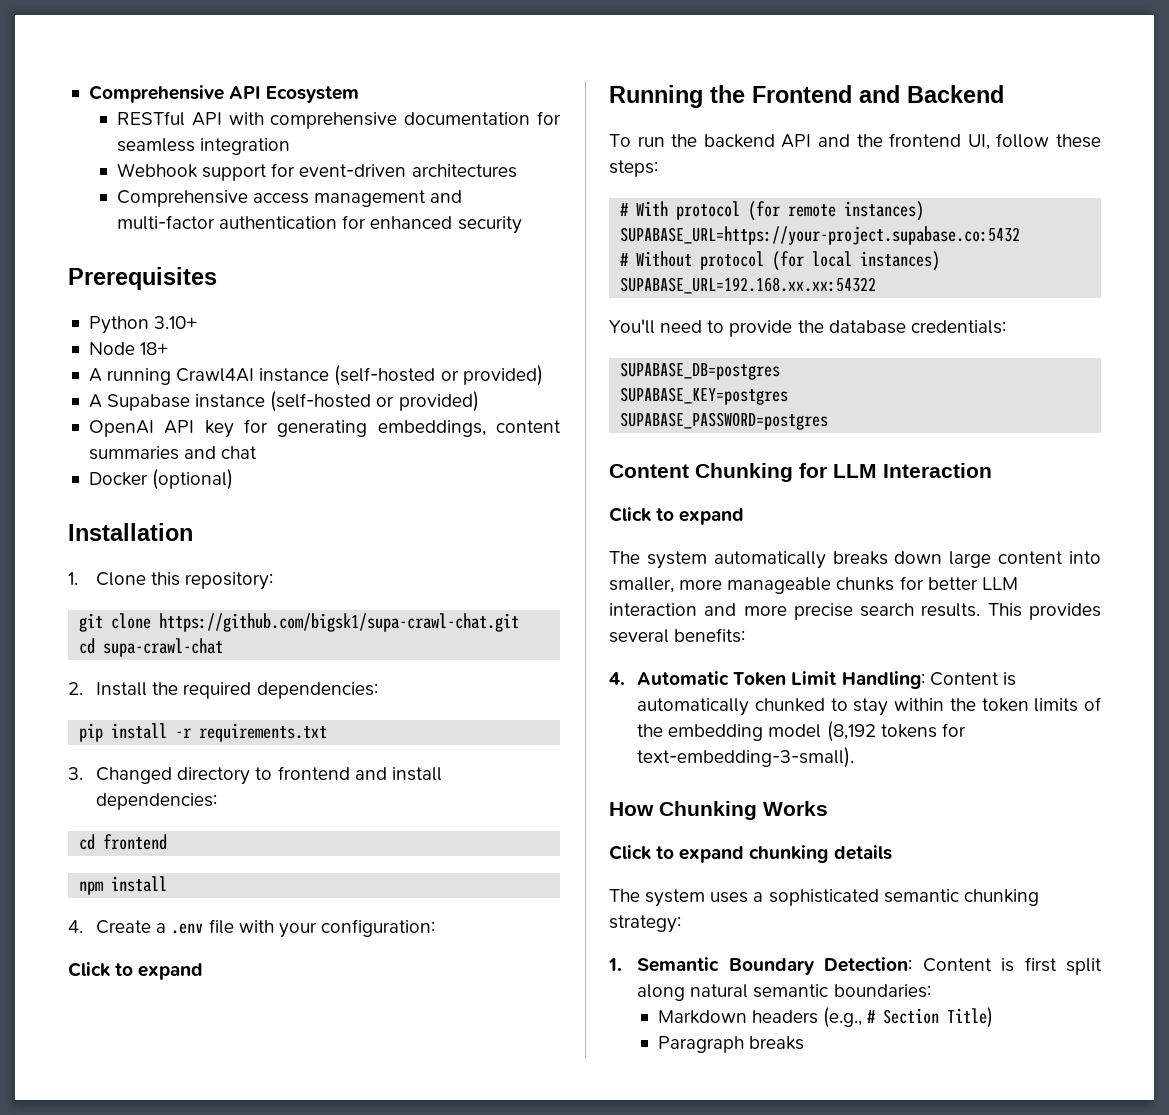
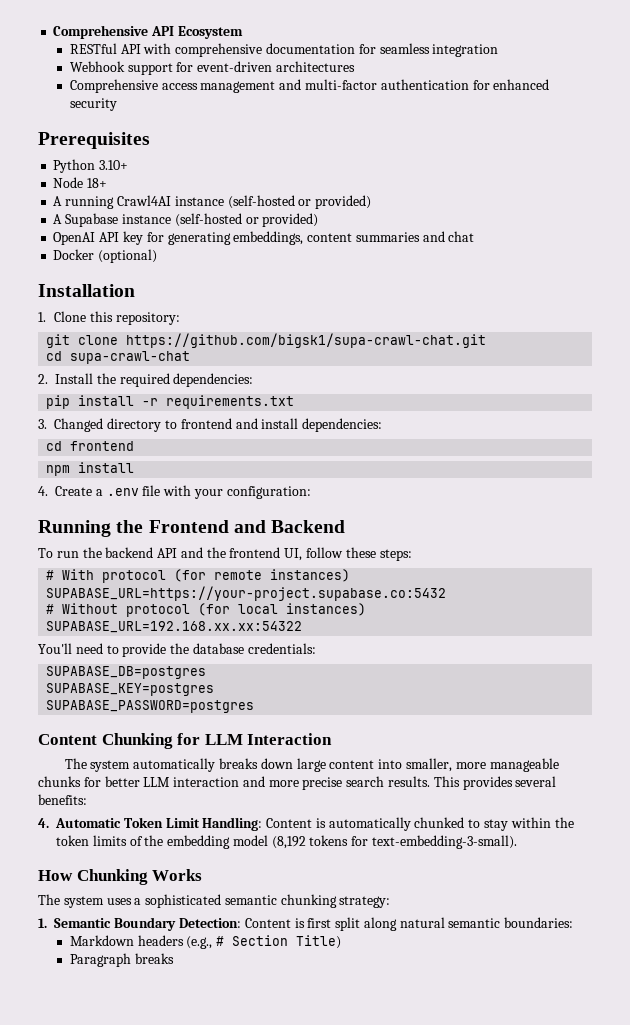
[68,962,204,980] // Click to expand -> (311, 492) none
[609,507,745,525] // Click to expand -> (333, 739) none
[609,845,892,863] // Click to expand chunking details -> (203, 875) none

